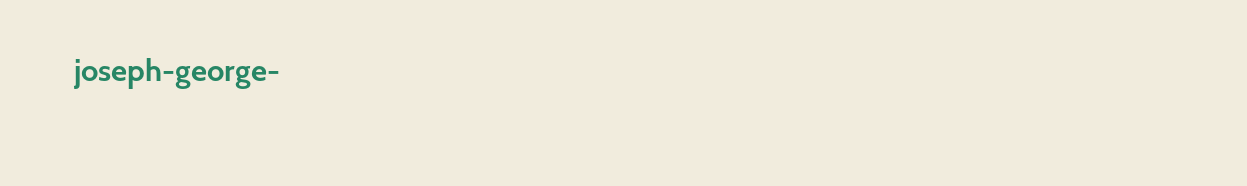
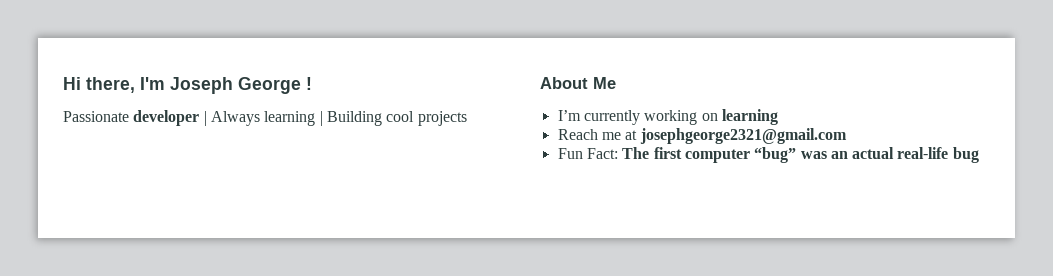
[73,58,280,89] joseph-george- -> [63,77,312,94] [63,110,467,126] [540,77,616,89] [557,109,778,125] [557,128,847,144] [557,147,979,163] Hi there, I'm Joseph George ! // Passionate developer | Always learning | Building cool projects // About Me // I’m currently working on learning // Reach me at josephgeorge2321@gmail.com // Fun Fact: The first computer “bug” was an actual real-life bug

